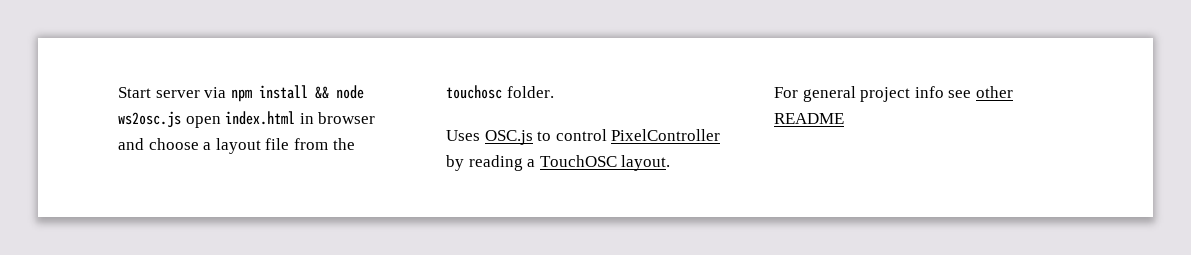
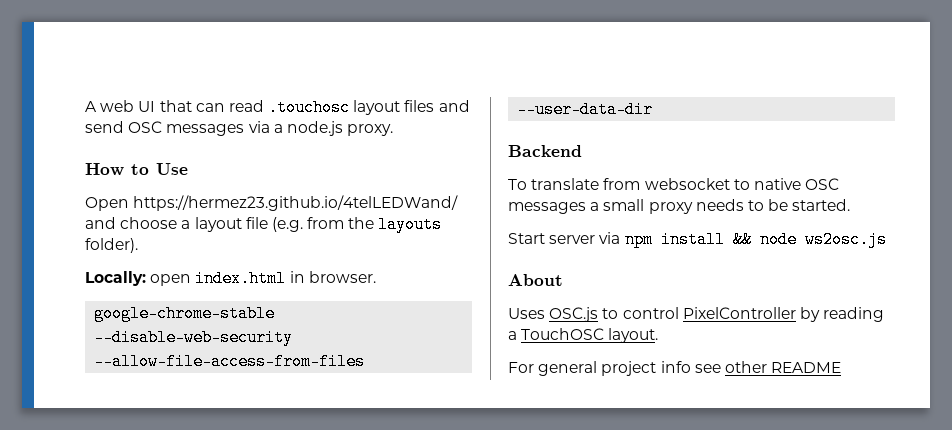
(118, 92) none -> [85,99,470,116] [85,121,394,136] [85,163,188,176] [85,195,459,211] [85,216,443,233] [85,238,138,253] [85,270,376,287] [94,305,276,322] [94,329,294,346] [94,353,366,370] [517,101,654,118] [508,145,582,157] [508,178,840,190] [508,199,851,214] A web UI that can read .touchosc layout files and send OSC messages via a node.js proxy. // How to Use // Open https://hermez23.github.io/4telLEDWand/ and choose a layout file (e.g. from the layouts folder). // Locally: open index.html in browser. // google-chrome-stable --disable-web-security -–allow-file-access-from-files --user-data-dir // Backend // To translate from websocket to native OSC messages a small proxy needs to be started. //
[185,111,376,128] [118,138,355,154] [446,85,554,99] open index.html in browser and choose a layout file from the touchosc folder. -> [508,274,563,286] // About

